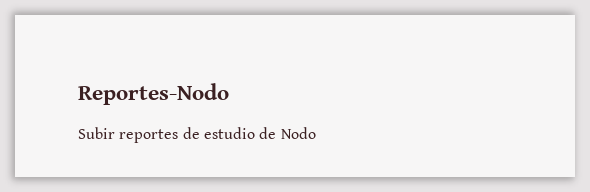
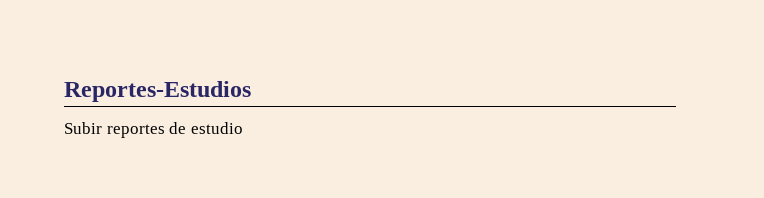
[78,83,229,105] Reportes-Nodo -> [64,81,251,102] Reportes-Estudios
[259,127,316,139] de Nodo -> (243, 128) none

